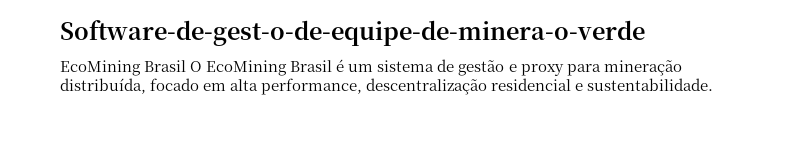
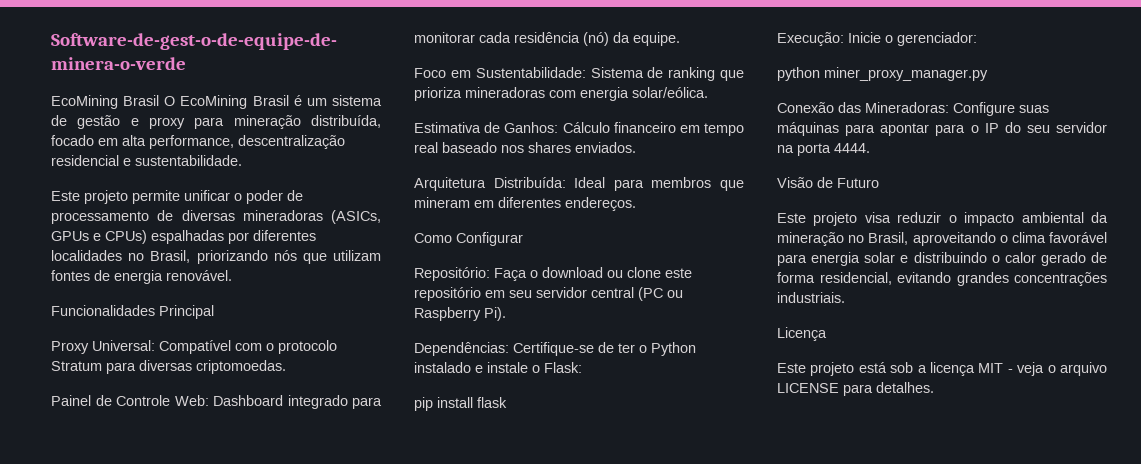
(714, 84) none -> [51,190,303,204] [51,210,381,224] [51,230,316,244] [51,250,381,264] [51,270,232,284] [51,305,214,319] [51,340,337,354] [51,360,286,374] [51,395,382,409] [414,32,680,46] [414,67,744,81] [414,87,708,101] [414,122,744,136] [414,142,636,153] [414,177,744,191] [414,197,636,211] [414,232,523,246] [414,267,692,281] [414,287,683,301] [414,307,506,321] [414,342,696,356] [414,362,582,373] [414,397,507,411] [777,32,977,46] [777,67,988,81] [777,102,1049,116] [777,122,1107,136] [777,143,870,156] [777,177,879,188] [777,212,1108,226] [777,232,1107,246] [777,252,1107,266] [777,272,1107,286] [777,292,845,303] [777,327,827,341] [777,362,1107,376] [777,382,934,396] // Este projeto permite unificar o poder de processamento de diversas mineradoras (ASICs, GPUs e CPUs) espalhadas por diferentes localidades no Brasil, priorizando nós que utilizam fontes de energia renovável. // Funcionalidades Principal // Proxy Universal: Compatível com o protocolo Stratum para diversas criptomoedas. // Painel de Controle Web: Dashboard integrado para monitorar cada residência (nó) da equipe. // Foco em Sustentabilidade: Sistema de ranking que prioriza mineradoras com energia solar/eólica. // Estimativa de Ganhos: Cálculo financeiro em tempo real baseado nos shares enviados. // Arquitetura Distribuída: Ideal para membros que mineram em diferentes endereços. // Como Configurar // Repositório: Faça o download ou clone este repositório em seu servidor central (PC ou Raspberry Pi). // Dependências: Certifique-se de ter o Python instalado e instale o Flask: // pip install flask // Execução: Inicie o gerenciador: // python miner_proxy_manager.py // Conexão das Mineradoras: Configure suas máquinas para apontar para o IP do seu servidor na porta 4444. // Visão de Futuro // Este projeto visa reduzir o impacto ambiental da mineração no Brasil, aproveitando o clima favorável para energia solar e distribuindo o calor gerado de forma residencial, evitando grandes concentrações industriais. // Licença // Este projeto está sob a licença MIT - veja o arquivo LICENSE para detalhes.

